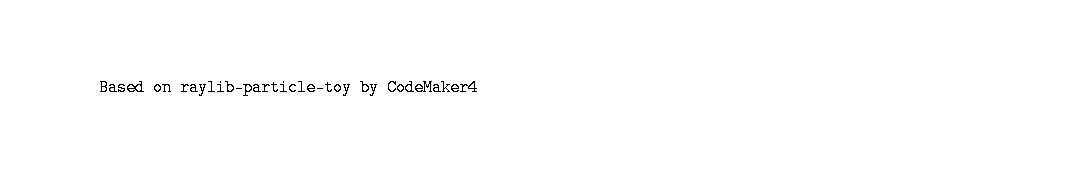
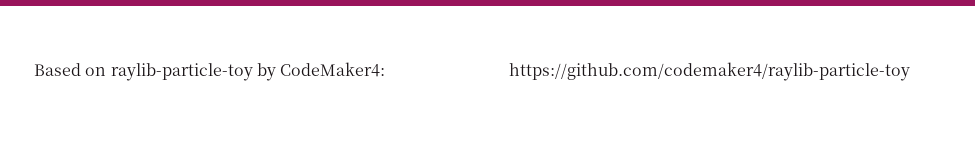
[387,79,478,96] CodeMaker4 -> [280,62,910,81] CodeMaker4: https://github.com/codemaker4/raylib-particle-toy

